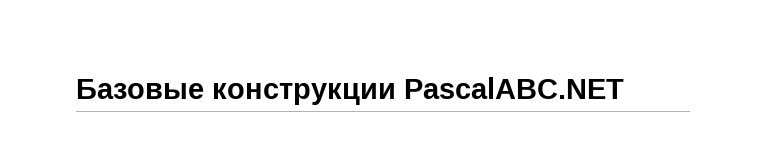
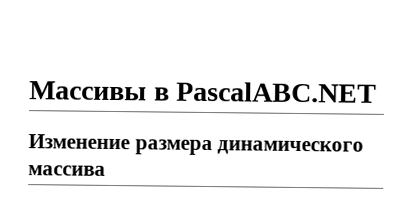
[76,79,396,105] Базовые конструкции -> [29,81,170,101] Массивы в
(624, 88) none -> [28,134,365,156] [28,165,106,176] // Изменение размера динамического массива

